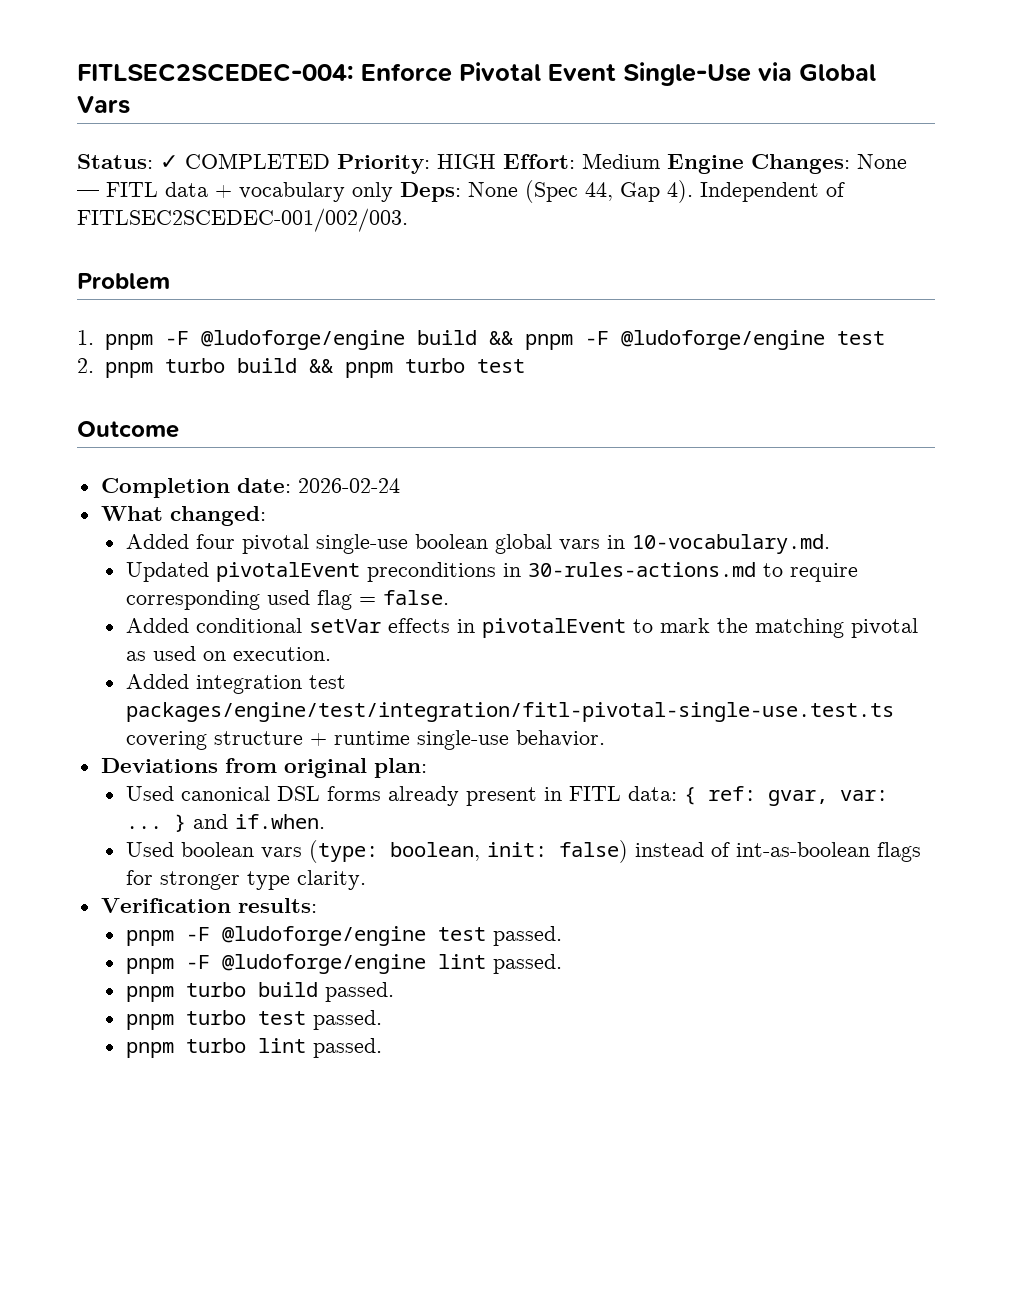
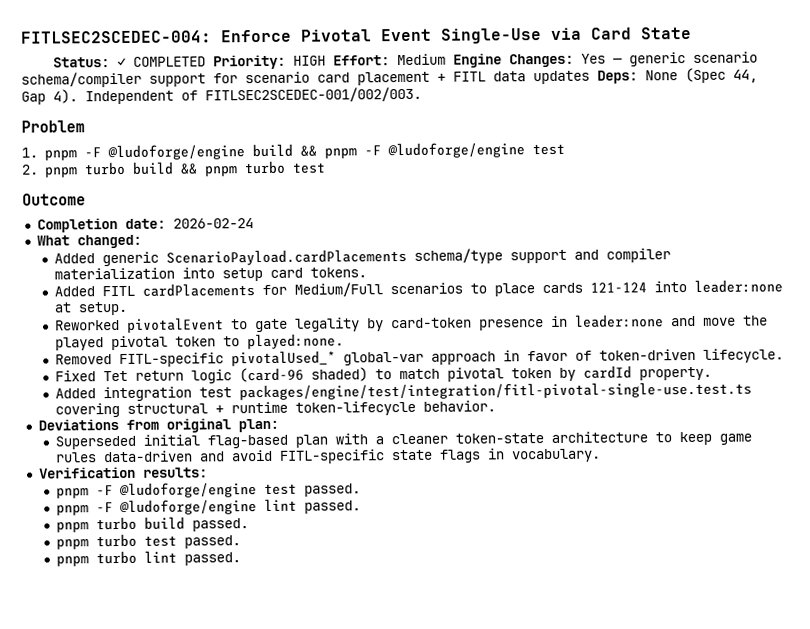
[799,64,876,81] [77,96,130,114] Global Vars -> [591,26,692,40] Card State
[857,154,907,169] [77,182,393,202] None — FITL data + vocabulary only -> [580,51,758,67] [21,70,590,88] Yes — generic scenario schema/compiler support for scenario card placement + FITL data updates
[195,534,830,554] [125,562,858,582] [125,590,449,610] [125,618,918,638] [125,646,331,661] four pivotal single-use boolean global vars in 10-vocabulary.md. // Updated pivotalEvent preconditions in 30-rules-actions.md to require corresponding used flag = false. // Added conditional setVar effects in pivotalEvent to mark the matching pivotal as used on execution. -> [102,248,672,267] [54,267,368,282] [54,279,784,297] [54,301,128,316] [55,314,769,333] [55,333,345,351] [55,348,785,367] [55,365,713,384] generic ScenarioPayload.cardPlacements schema/type support and compiler materialization into setup card tokens. // Added FITL cardPlacements for Medium/Full scenarios to place cards 121-124 into leader:none at setup. // Reworked pivotalEvent to gate legality by card-token presence in leader:none and move the played pivotal token to played:none. // Removed FITL-specific pivotalUsed_* global-var approach in favor of token-driven lifecycle. // Fixed Tet return logic (card-96 shaded) to match pivotal token by cardId property.
[213,731,303,745] structure -> [127,403,209,414] structural
[416,730,509,750] single-use -> [295,400,417,416] token-lifecycle
[125,786,888,806] [125,814,325,832] [125,840,921,863] [125,870,366,890] Used canonical DSL forms already present in FITL data: { ref: gvar, var: ... } and if.when. // Used boolean vars (type: boolean, init: false) instead of int-as-boolean flags for stronger type clarity. -> [55,431,753,450] [55,448,602,464] Superseded initial flag-based plan with a cleaner token-state architecture to keep game rules data-driven and avoid FITL-specific state flags in vocabulary.

